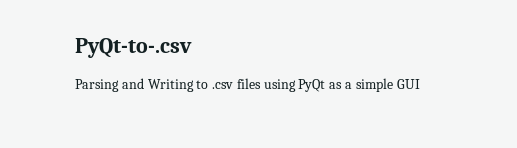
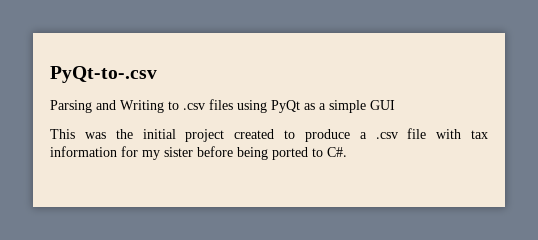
(420, 84) none -> [50,128,488,142] [50,146,347,160] // This was the initial project created to produce a .csv file with tax information for my sister before being ported to C#.

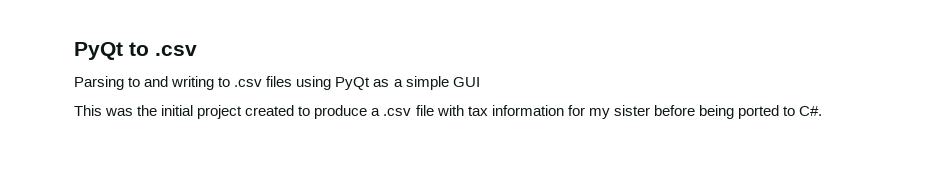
[50,66,157,83] [50,100,164,113] PyQt-to-.csv // Parsing and Writing -> [74,42,197,60] [74,76,215,90] PyQt to .csv // Parsing to and writing

